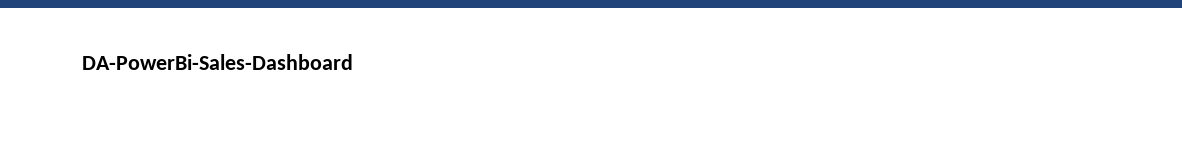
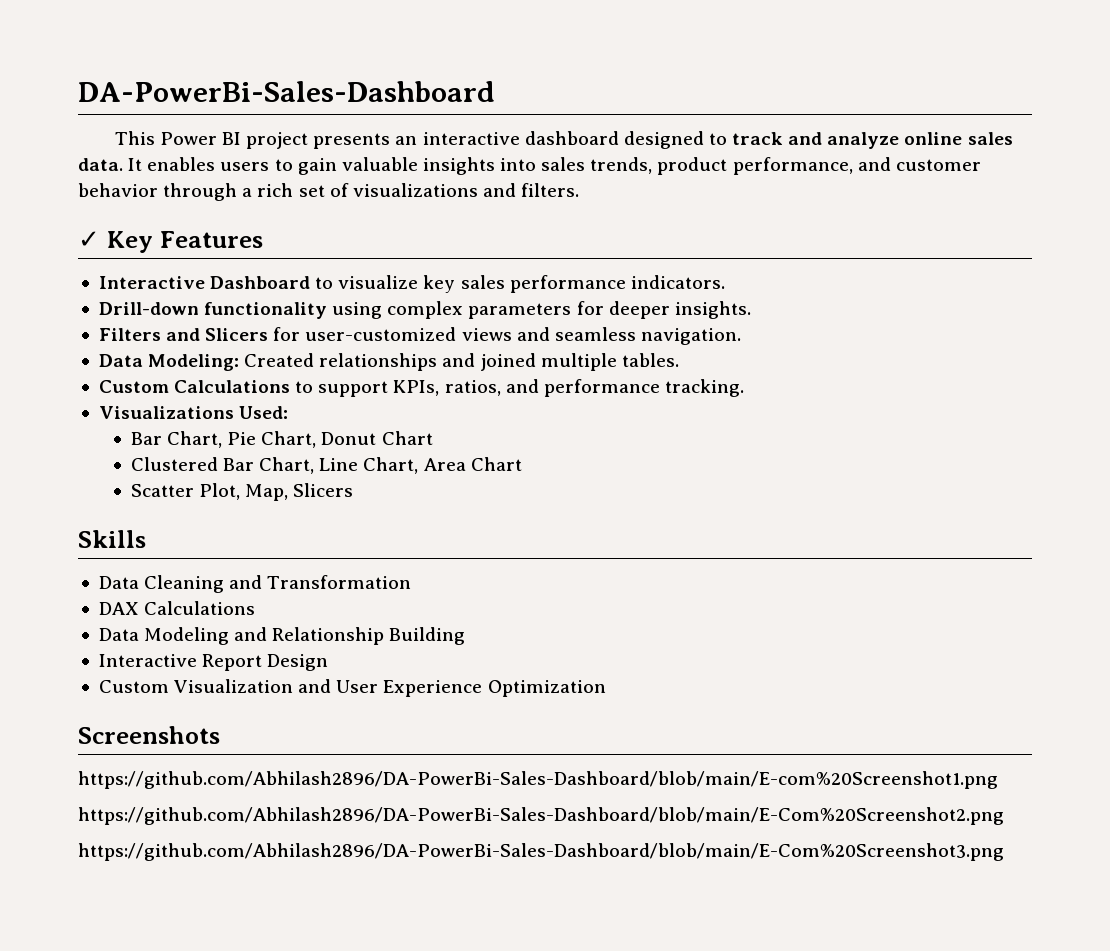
(353, 62) none -> [114,131,1013,149] [78,157,981,175] [78,183,580,201] [78,231,263,253] [98,275,725,293] [98,301,751,319] [98,327,741,345] [98,353,679,371] [98,379,744,397] [98,406,289,419] [130,431,433,448] [130,457,522,474] [130,483,354,501] [78,530,146,548] [98,575,412,593] [98,601,256,615] [98,627,466,645] [98,654,329,671] [98,679,606,697] [78,726,220,744] [78,771,998,789] [78,807,1004,825] [78,843,1004,861] // This Power BI project presents an interactive dashboard designed to track and analyze online sales data. It enables users to gain valuable insights into sales trends, product performance, and customer behavior through a rich set of visualizations and filters. // ✓ Key Features // Interactive Dashboard to visualize key sales performance indicators. // Drill-down functionality using complex parameters for deeper insights. // Filters and Slicers for user-customized views and seamless navigation. // Data Modeling: Created relationships and joined multiple tables. // Custom Calculations to support KPIs, ratios, and performance tracking. // Visualizations Used: // Bar Chart, Pie Chart, Donut Chart // Clustered Bar Chart, Line Chart, Area Chart // Scatter Plot, Map, Slicers // Skills // Data Cleaning and Transformation // DAX Calculations // Data Modeling and Relationship Building // Interactive Report Design // Custom Visualization and User Experience Optimization // Screenshots // https://github.com/Abhilash2896/DA-PowerBi-Sales-Dashboard/blob/main/E-com%20Screenshot1.png // https://github.com/Abhilash2896/DA-PowerBi-Sales-Dashboard/blob/main/E-Com%20Screenshot2.png // https://github.com/Abhilash2896/DA-PowerBi-Sales-Dashboard/blob/main/E-Com%20Screenshot3.png

